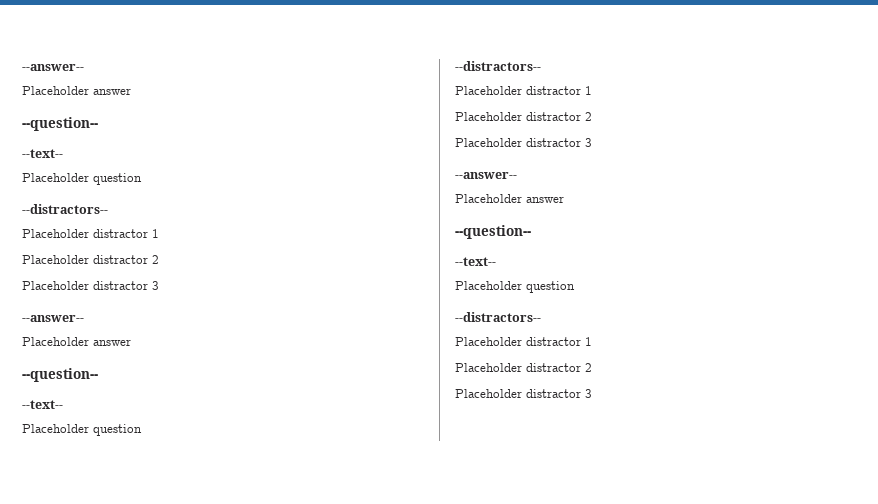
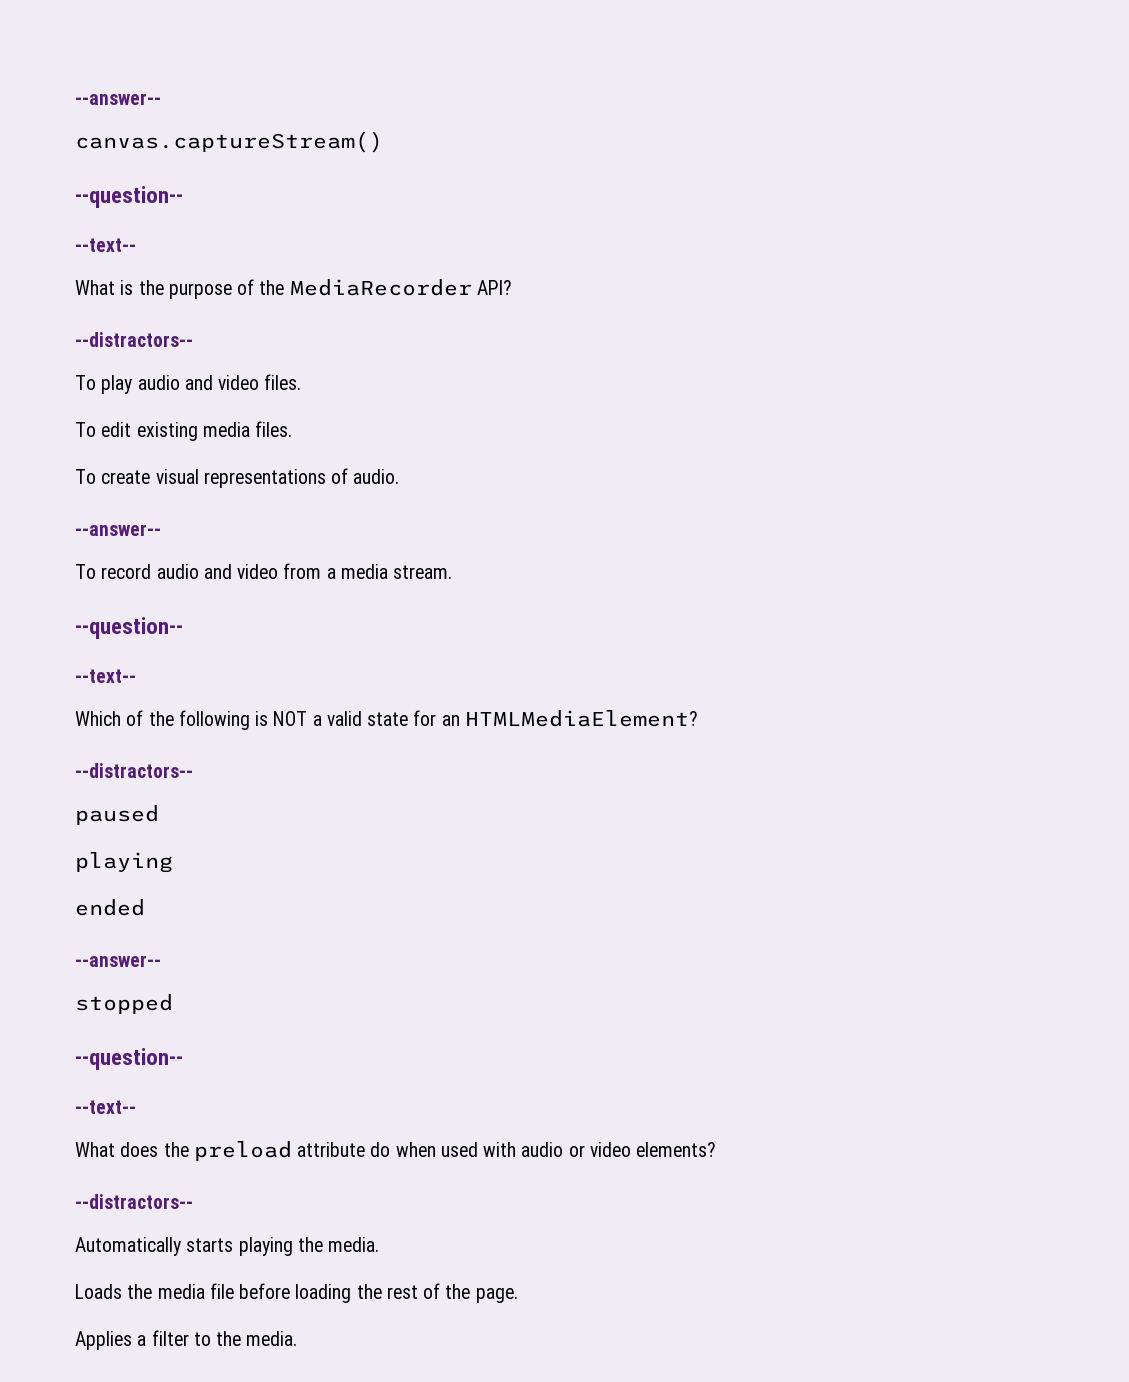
[22,64,84,71] [22,86,131,95] [22,117,98,131] [22,149,63,158] [22,173,142,185] [22,204,108,214] [22,229,159,238] [22,255,159,264] [22,281,159,290] [22,315,84,322] [22,337,131,346] [22,368,98,382] [22,400,63,409] [22,424,142,436] [455,61,541,71] [455,86,592,95] [455,112,592,121] [455,138,592,147] [455,172,517,179] [455,194,564,203] [455,225,531,239] [455,257,496,266] [455,281,575,293] [455,312,541,322] [455,337,592,346] [455,363,592,372] [455,389,592,398] --answer-- // Placeholder answer // --question-- // --text-- // Placeholder question // --distractors-- // Placeholder distractor 1 // Placeholder distractor 2 // Placeholder distractor 3 // --answer-- // Placeholder answer // --question-- // --text-- // Placeholder question // --distractors-- // Placeholder distractor 1 // Placeholder distractor 2 // Placeholder distractor 3 // --answer-- // Placeholder answer // --question-- // --text-- // Placeholder question // --distractors-- // Placeholder distractor 1 // Placeholder distractor 2 // Placeholder distractor 3 -> [75,93,161,105] [75,131,383,153] [75,186,183,208] [75,238,136,252] [75,279,512,299] [75,332,193,347] [75,374,302,394] [75,421,293,441] [75,468,400,488] [75,524,161,536] [75,563,453,579] [75,617,183,639] [75,669,136,683] [75,710,698,730] [75,763,193,778] [75,805,159,825] [75,852,173,873] [75,899,145,916] [75,955,161,967] [75,994,173,1014] [75,1048,183,1070] [75,1100,136,1114] [75,1141,717,1161] [75,1194,193,1209] [75,1237,380,1256] [75,1283,518,1303] [75,1330,298,1350] --answer-- // canvas.captureStream() // --question-- // --text-- // What is the purpose of the MediaRecorder API? // --distractors-- // To play audio and video files. // To edit existing media files. // To create visual representations of audio. // --answer-- // To record audio and video from a media stream. // --question-- // --text-- // Which of the following is NOT a valid state for an HTMLMediaElement? // --distractors-- // paused // playing // ended // --answer-- // stopped // --question-- // --text-- // What does the preload attribute do when used with audio or video elements? // --distractors-- // Automatically starts playing the media. // Loads the media file before loading the rest of the page. // Applies a filter to the media.

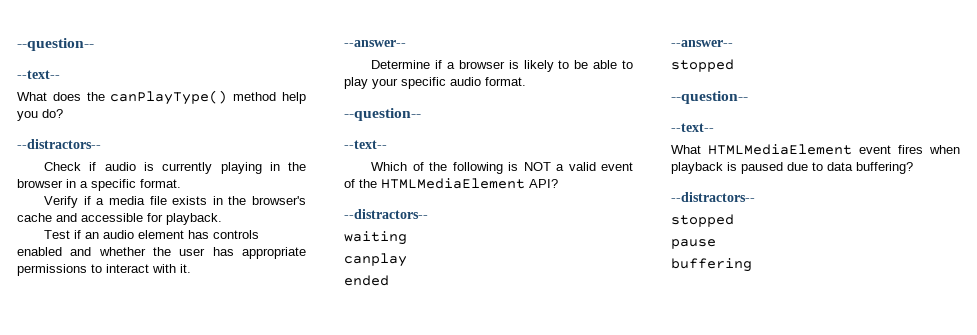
[75,93,161,105] [75,131,383,153] [75,186,183,208] [75,238,136,252] [75,279,512,299] [75,332,193,347] [75,374,302,394] [75,421,293,441] [75,468,400,488] [75,524,161,536] [75,563,453,579] --answer-- // canvas.captureStream() // --question-- // --text-- // What is the purpose of the MediaRecorder API? // --distractors-- // To play audio and video files. // To edit existing media files. // To create visual representations of audio. // --answer-- // To record audio and video from a media stream. -> [17,38,94,51] [17,70,60,79] [17,90,306,105] [17,109,63,121] [17,139,101,149] [44,162,306,174] [17,179,181,191] [44,196,306,208] [17,213,222,225] [44,230,260,239] [17,247,306,259] [17,264,191,276] [344,40,406,47] [371,60,633,72] [344,77,526,89] --question-- // --text-- // What does the canPlayType() method help you do? // --distractors-- // Check if audio is currently playing in the browser in a specific format. // Verify if a media file exists in the browser's cache and accessible for playback. // Test if an audio element has controls enabled and whether the user has appropriate permissions to interact with it. // --answer-- // Determine if a browser is likely to be able to play your specific audio format.
[367,710,698,727] [75,763,193,778] [75,805,159,825] [75,852,173,873] state for an HTMLMediaElement? // --distractors-- // paused // playing -> [601,162,633,171] [344,178,558,189] [344,209,428,219] [344,231,407,245] [344,253,407,267] event of the HTMLMediaElement API? // --distractors-- // waiting // canplay
[120,1141,717,1161] [75,1194,193,1209] [75,1237,380,1256] [75,1283,518,1303] [75,1330,298,1350] does the preload attribute do when used with audio or video elements? // --distractors-- // Automatically starts playing the media. // Loads the media file before loading the rest of the page. // Applies a filter to the media. -> [708,144,960,155] [671,162,913,174] [671,192,755,202] [671,214,734,227] [671,239,716,249] [671,258,752,272] HTMLMediaElement event fires when playback is paused due to data buffering? // --distractors-- // stopped // pause // buffering

